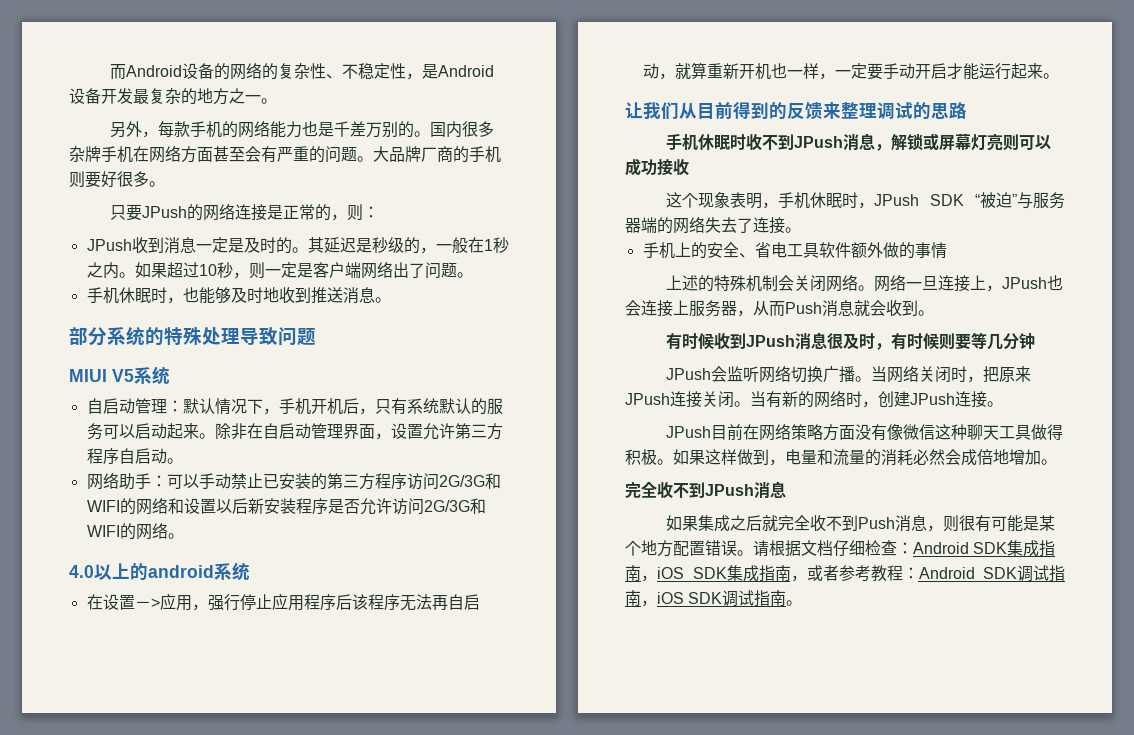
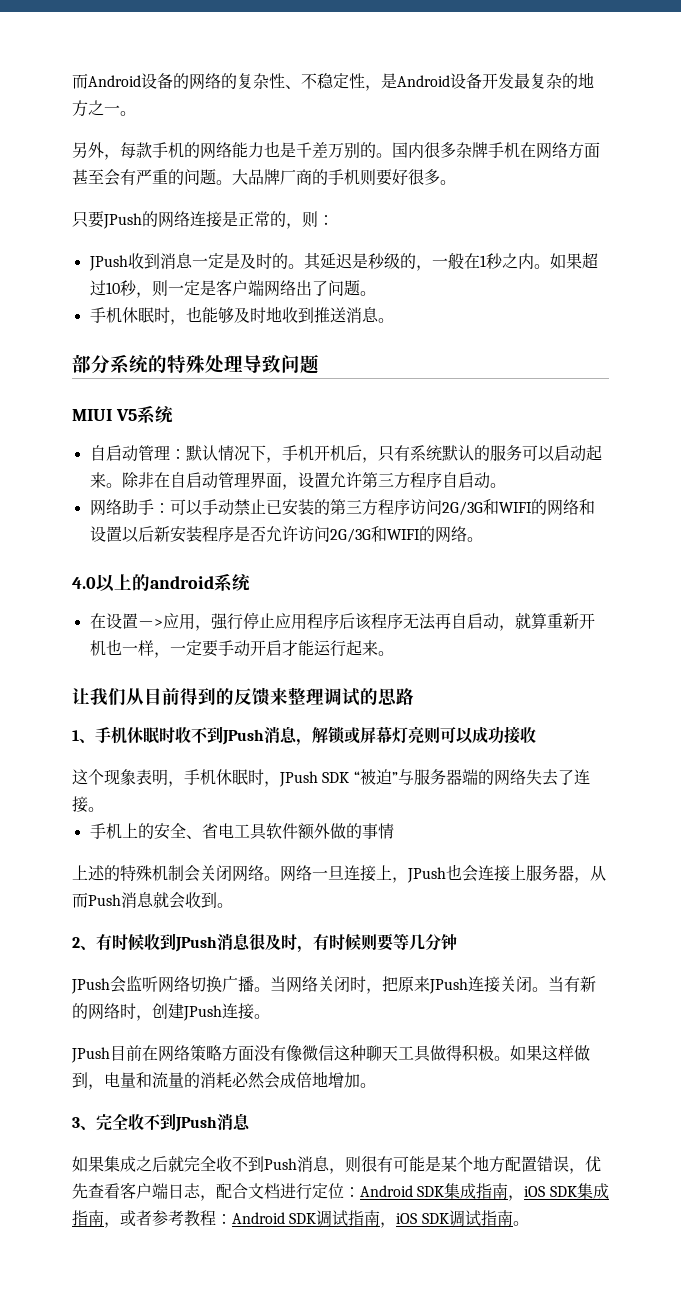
(967, 110) none -> [72,730,95,743] 1、
(934, 313) none -> [72,937,96,950] 2、
(1057, 462) none -> [72,1117,96,1130] 3、
[737,540,897,557] 。请根据文档仔细检查 -> [569,1156,601,1174] [72,1182,344,1201] ，优先查看客户端日志，配合文档进行定位

